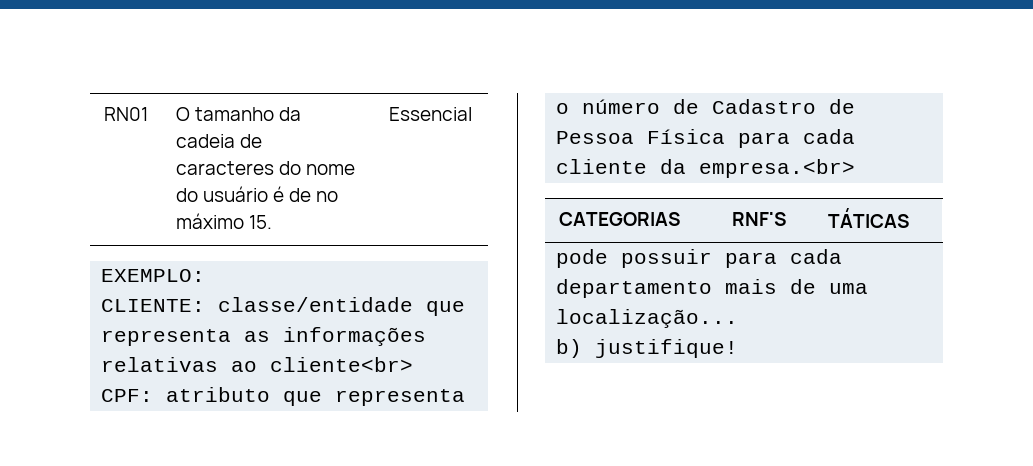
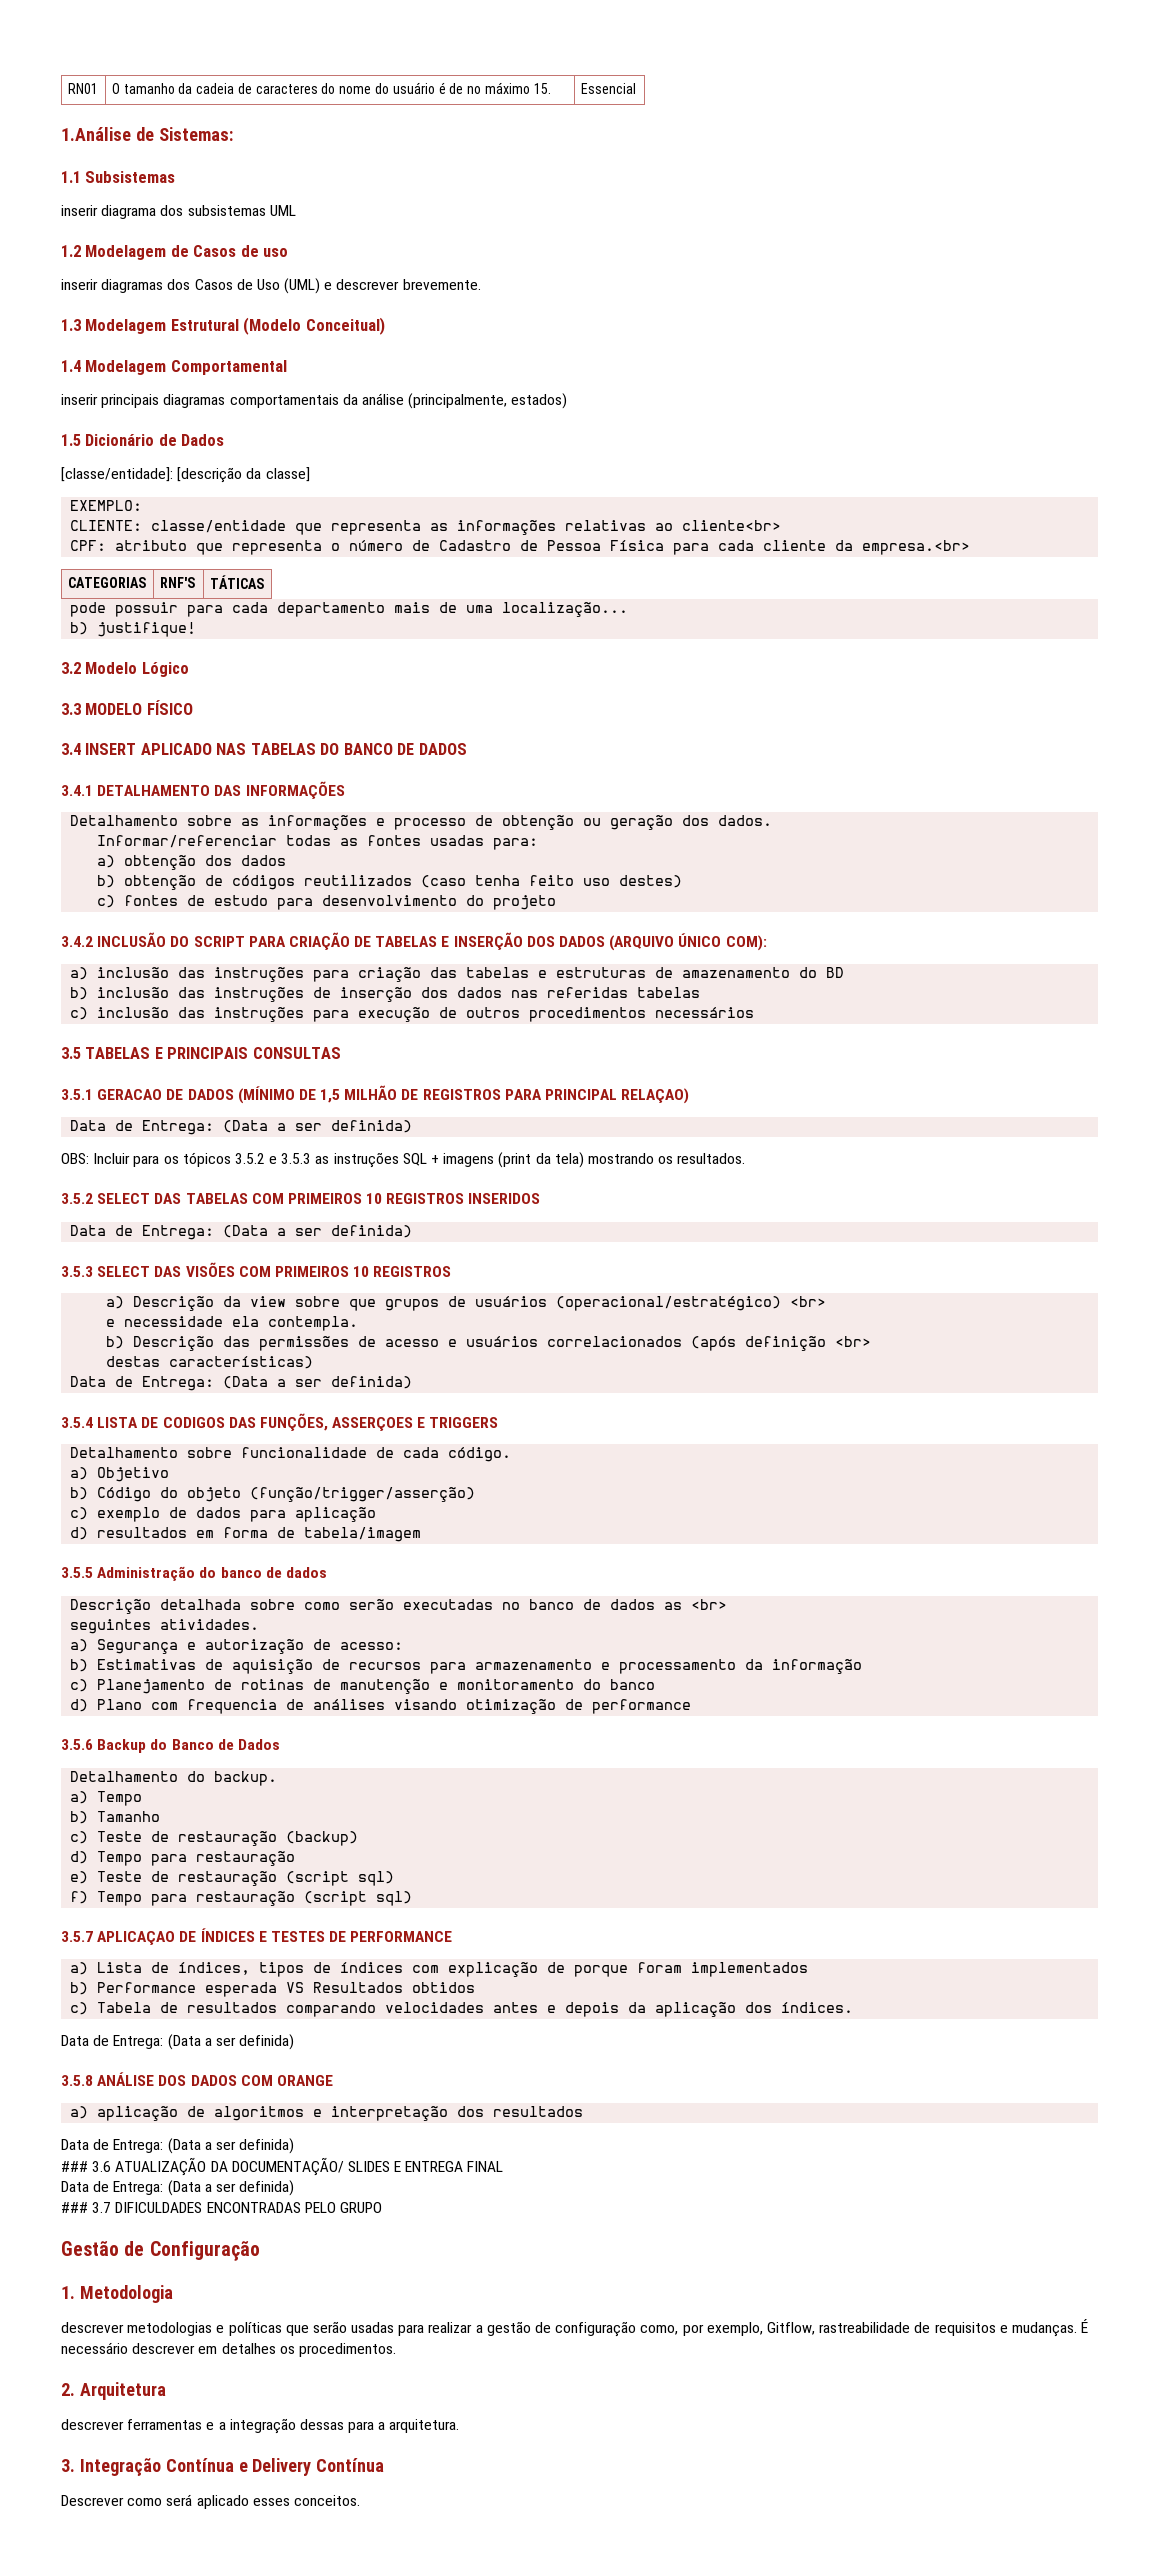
(472, 114) none -> [61,127,233,141] [61,171,176,183] [61,205,296,219] [61,245,289,260] [61,278,481,294] [61,317,385,335] [61,360,287,375] [61,393,568,409] [61,434,225,446] [61,467,310,483] // 1.Análise de Sistemas: // 1.1 Subsistemas // inserir diagrama dos subsistemas UML // 1.2 Modelagem de Casos de uso // inserir diagramas dos Casos de Uso (UML) e descrever brevemente. // 1.3 Modelagem Estrutural (Modelo Conceitual) // 1.4 Modelagem Comportamental // inserir principais diagramas comportamentais da análise (principalmente, estados) // 1.5 Dicionário de Dados // [classe/entidade]: [descrição da classe]
(739, 348) none -> [61,662,189,677] [61,700,193,715] [61,743,467,755] [61,781,345,799] [70,815,773,830] [97,835,539,850] [97,855,287,870] [97,875,683,890] [97,895,557,910] [61,932,767,951] [70,967,845,982] [70,987,701,1002] [70,1007,755,1022] [61,1047,341,1059] [61,1085,690,1104] [70,1120,413,1135] [61,1152,746,1168] [61,1193,541,1204] [70,1225,413,1240] [61,1262,452,1277] [106,1296,827,1311] [106,1316,359,1331] [106,1336,872,1351] [106,1356,314,1369] [70,1376,413,1391] [61,1413,499,1431] [70,1447,512,1462] [70,1467,170,1482] [70,1487,476,1502] [70,1507,377,1522] [70,1527,422,1542] [61,1566,327,1581] [70,1599,728,1614] [70,1619,260,1634] [70,1639,404,1654] [70,1659,863,1674] [70,1679,656,1694] [70,1699,692,1714] [61,1739,280,1753] [70,1771,278,1786] [70,1791,143,1806] [70,1811,161,1824] [70,1831,359,1846] [70,1851,296,1866] [70,1871,395,1886] [70,1891,413,1906] [61,1928,453,1945] [70,1962,809,1977] [70,1982,476,1997] [70,2002,854,2017] [61,2034,295,2050] [61,2072,333,2086] [70,2106,584,2121] [61,2138,295,2154] [61,2157,504,2176] [61,2180,295,2196] [61,2202,382,2213] [61,2241,260,2261] [61,2285,173,2303] [61,2319,1089,2337] [61,2342,396,2357] [61,2382,166,2400] [61,2418,460,2434] [61,2458,385,2476] [61,2494,360,2509] // 3.2 Modelo Lógico // 3.3 MODELO FÍSICO // 3.4 INSERT APLICADO NAS TABELAS DO BANCO DE DADOS // 3.4.1 DETALHAMENTO DAS INFORMAÇÕES // Detalhamento sobre as informações e processo de obtenção ou geração dos dados. // Informar/referenciar todas as fontes usadas para: // a) obtenção dos dados // b) obtenção de códigos reutilizados (caso tenha feito uso destes) // c) fontes de estudo para desenvolvimento do projeto // 3.4.2 INCLUSÃO DO SCRIPT PARA CRIAÇÃO DE TABELAS E INSERÇÃO DOS DADOS (ARQUIVO ÚNICO COM): // a) inclusão das instruções para criação das tabelas e estruturas de amazenamento do BD // b) inclusão das instruções de inserção dos dados nas referidas tabelas // c) inclusão das instruções para execução de outros procedimentos necessários // 3.5 TABELAS E PRINCIPAIS CONSULTAS // 3.5.1 GERACAO DE DADOS (MÍNIMO DE 1,5 MILHÃO DE REGISTROS PARA PRINCIPAL RELAÇAO) // Data de Entrega: (Data a ser definida) // OBS: Incluir para os tópicos 3.5.2 e 3.5.3 as instruções SQL + imagens (print da tela) mostrando os resultados. // 3.5.2 SELECT DAS TABELAS COM PRIMEIROS 10 REGISTROS INSERIDOS // Data de Entrega: (Data a ser definida) // 3.5.3 SELECT DAS VISÕES COM PRIMEIROS 10 REGISTROS // a) Descrição da view sobre que grupos de usuários (operacional/estratégico) <br> // e necessidade ela contempla. // b) Descrição das permissões de acesso e usuários correlacionados (após definição <br> // destas características) // Data de Entrega: (Data a ser definida) // 3.5.4 LISTA DE CODIGOS DAS FUNÇÕES, ASSERÇOES E TRIGGERS // Detalhamento sobre funcionalidade de cada código. // a) Objetivo // b) Código do objeto (função/trigger/asserção) // c) exemplo de dados para aplicação // d) resultados em forma de tabela/imagem // 3.5.5 Administração do banco de dados // Descrição detalhada sobre como serão executadas no banco de dados as <br> // seguintes atividades. // a) Segurança e autorização de acesso: // b) Estimativas de aquisição de recursos para armazenamento e processamento da informação // c) Planejamento de rotinas de manutenção e monitoramento do banco // d) Plano com frequencia de análises visando otimização de performance // 3.5.6 Backup do Banco de Dados // Detalhamento do backup. // a) Tempo // b) Tamanho // c) Teste de restauração (backup) // d) Tempo para restauração // e) Teste de restauração (script sql) // f) Tempo para restauração (script sql) // 3.5.7 APLICAÇAO DE ÍNDICES E TESTES DE PERFORMANCE // a) Lista de índices, tipos de índices com explicação de porque foram implementados // b) Performance esperada VS Resultados obtidos // c) Tabela de resultados comparando velocidades antes e depois da aplicação dos índices. // Data de Entrega: (Data a ser definida) // 3.5.8 ANÁLISE DOS DADOS COM ORANGE // a) aplicação de algoritmos e interpretação dos resultados // Data de Entrega: (Data a ser definida) // ### 3.6 ATUALIZAÇÃO DA DOCUMENTAÇÃO/ SLIDES E ENTREGA FINAL // Data de Entrega: (Data a ser definida) // ### 3.7 DIFICULDADES ENCONTRADAS PELO GRUPO // Gestão de Configuração // 1. Metodologia // descrever metodologias e políticas que serão usadas para realizar a gestão de configuração como, por exemplo, Gitflow, rastreabilidade de requisitos e mudanças. É necessário descrever em detalhes os procedimentos. // 2. Arquitetura // descrever ferramentas e a integração dessas para a arquitetura. // 3. Integração Contínua e Delivery Contínua // Descrever como será aplicado esses conceitos.

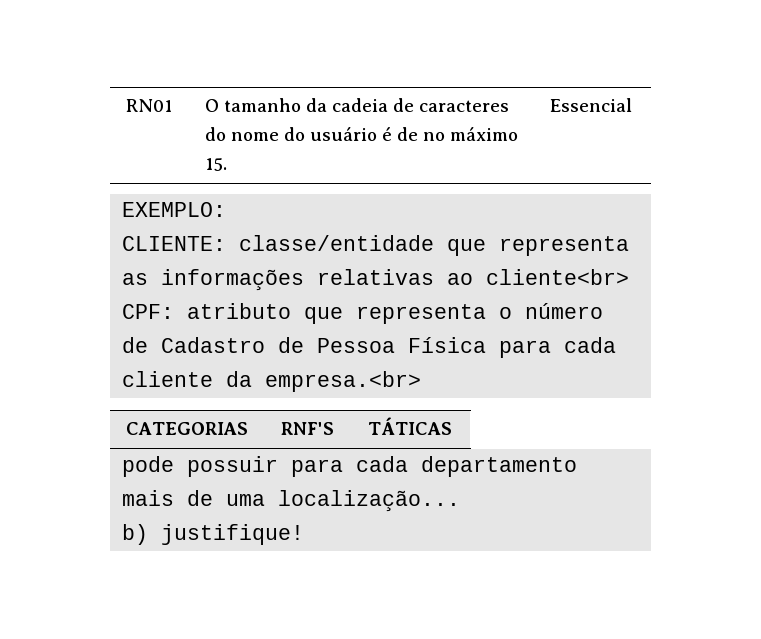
[61,127,233,141] [61,171,176,183] [61,205,296,219] [61,245,289,260] [61,278,481,294] [61,317,385,335] [61,360,287,375] [61,393,568,409] [61,434,225,446] [61,467,310,483] // 1.Análise de Sistemas: // 1.1 Subsistemas // inserir diagrama dos subsistemas UML // 1.2 Modelagem de Casos de uso // inserir diagramas dos Casos de Uso (UML) e descrever brevemente. // 1.3 Modelagem Estrutural (Modelo Conceitual) // 1.4 Modelagem Comportamental // inserir principais diagramas comportamentais da análise (principalmente, estados) // 1.5 Dicionário de Dados // [classe/entidade]: [descrição da classe] -> (633, 105) none
[61,662,189,677] [61,700,193,715] [61,743,467,755] [61,781,345,799] [70,815,773,830] [97,835,539,850] [97,855,287,870] [97,875,683,890] [97,895,557,910] [61,932,767,951] [70,967,845,982] [70,987,701,1002] [70,1007,755,1022] [61,1047,341,1059] [61,1085,690,1104] [70,1120,413,1135] [61,1152,746,1168] [61,1193,541,1204] [70,1225,413,1240] [61,1262,452,1277] [106,1296,827,1311] [106,1316,359,1331] [106,1336,872,1351] [106,1356,314,1369] [70,1376,413,1391] [61,1413,499,1431] [70,1447,512,1462] [70,1467,170,1482] [70,1487,476,1502] [70,1507,377,1522] [70,1527,422,1542] [61,1566,327,1581] [70,1599,728,1614] [70,1619,260,1634] [70,1639,404,1654] [70,1659,863,1674] [70,1679,656,1694] [70,1699,692,1714] [61,1739,280,1753] [70,1771,278,1786] [70,1791,143,1806] [70,1811,161,1824] [70,1831,359,1846] [70,1851,296,1866] [70,1871,395,1886] [70,1891,413,1906] [61,1928,453,1945] [70,1962,809,1977] [70,1982,476,1997] [70,2002,854,2017] [61,2034,295,2050] [61,2072,333,2086] [70,2106,584,2121] [61,2138,295,2154] [61,2157,504,2176] [61,2180,295,2196] [61,2202,382,2213] [61,2241,260,2261] [61,2285,173,2303] [61,2319,1089,2337] [61,2342,396,2357] [61,2382,166,2400] [61,2418,460,2434] [61,2458,385,2476] [61,2494,360,2509] // 3.2 Modelo Lógico // 3.3 MODELO FÍSICO // 3.4 INSERT APLICADO NAS TABELAS DO BANCO DE DADOS // 3.4.1 DETALHAMENTO DAS INFORMAÇÕES // Detalhamento sobre as informações e processo de obtenção ou geração dos dados. // Informar/referenciar todas as fontes usadas para: // a) obtenção dos dados // b) obtenção de códigos reutilizados (caso tenha feito uso destes) // c) fontes de estudo para desenvolvimento do projeto // 3.4.2 INCLUSÃO DO SCRIPT PARA CRIAÇÃO DE TABELAS E INSERÇÃO DOS DADOS (ARQUIVO ÚNICO COM): // a) inclusão das instruções para criação das tabelas e estruturas de amazenamento do BD // b) inclusão das instruções de inserção dos dados nas referidas tabelas // c) inclusão das instruções para execução de outros procedimentos necessários // 3.5 TABELAS E PRINCIPAIS CONSULTAS // 3.5.1 GERACAO DE DADOS (MÍNIMO DE 1,5 MILHÃO DE REGISTROS PARA PRINCIPAL RELAÇAO) // Data de Entrega: (Data a ser definida) // OBS: Incluir para os tópicos 3.5.2 e 3.5.3 as instruções SQL + imagens (print da tela) mostrando os resultados. // 3.5.2 SELECT DAS TABELAS COM PRIMEIROS 10 REGISTROS INSERIDOS // Data de Entrega: (Data a ser definida) // 3.5.3 SELECT DAS VISÕES COM PRIMEIROS 10 REGISTROS // a) Descrição da view sobre que grupos de usuários (operacional/estratégico) <br> // e necessidade ela contempla. // b) Descrição das permissões de acesso e usuários correlacionados (após definição <br> // destas características) // Data de Entrega: (Data a ser definida) // 3.5.4 LISTA DE CODIGOS DAS FUNÇÕES, ASSERÇOES E TRIGGERS // Detalhamento sobre funcionalidade de cada código. // a) Objetivo // b) Código do objeto (função/trigger/asserção) // c) exemplo de dados para aplicação // d) resultados em forma de tabela/imagem // 3.5.5 Administração do banco de dados // Descrição detalhada sobre como serão executadas no banco de dados as <br> // seguintes atividades. // a) Segurança e autorização de acesso: // b) Estimativas de aquisição de recursos para armazenamento e processamento da informação // c) Planejamento de rotinas de manutenção e monitoramento do banco // d) Plano com frequencia de análises visando otimização de performance // 3.5.6 Backup do Banco de Dados // Detalhamento do backup. // a) Tempo // b) Tamanho // c) Teste de restauração (backup) // d) Tempo para restauração // e) Teste de restauração (script sql) // f) Tempo para restauração (script sql) // 3.5.7 APLICAÇAO DE ÍNDICES E TESTES DE PERFORMANCE // a) Lista de índices, tipos de índices com explicação de porque foram implementados // b) Performance esperada VS Resultados obtidos // c) Tabela de resultados comparando velocidades antes e depois da aplicação dos índices. // Data de Entrega: (Data a ser definida) // 3.5.8 ANÁLISE DOS DADOS COM ORANGE // a) aplicação de algoritmos e interpretação dos resultados // Data de Entrega: (Data a ser definida) // ### 3.6 ATUALIZAÇÃO DA DOCUMENTAÇÃO/ SLIDES E ENTREGA FINAL // Data de Entrega: (Data a ser definida) // ### 3.7 DIFICULDADES ENCONTRADAS PELO GRUPO // Gestão de Configuração // 1. Metodologia // descrever metodologias e políticas que serão usadas para realizar a gestão de configuração como, por exemplo, Gitflow, rastreabilidade de requisitos e mudanças. É necessário descrever em detalhes os procedimentos. // 2. Arquitetura // descrever ferramentas e a integração dessas para a arquitetura. // 3. Integração Contínua e Delivery Contínua // Descrever como será aplicado esses conceitos. -> (305, 534) none

